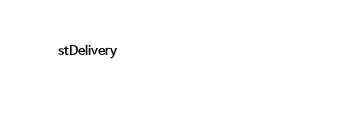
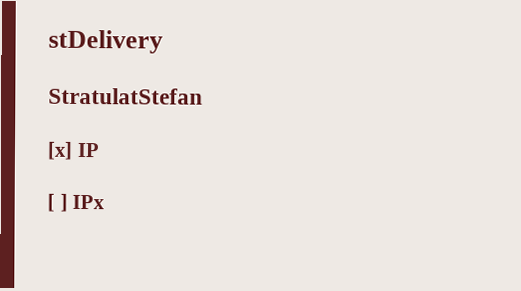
(118, 51) none -> [48,87,203,105] [47,141,100,160] [47,193,106,212] // StratulatStefan // [x] IP // [ ] IPx

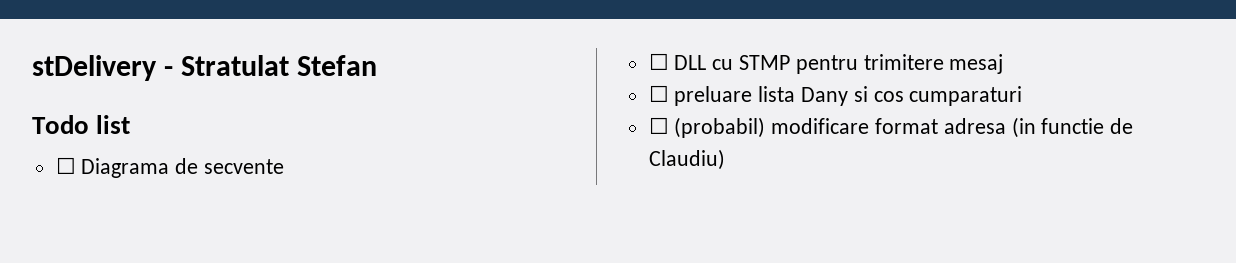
[48,87,203,105] [47,141,100,160] [47,193,106,212] // StratulatStefan // [x] IP // [ ] IPx -> [164,55,378,76] [32,115,131,134] [55,157,285,178] [648,53,1004,74] [648,85,1023,106] [648,117,1134,138] [648,149,725,170] - Stratulat Stefan // Todo list // ☐ Diagrama de secvente // ☐ DLL cu STMP pentru trimitere mesaj // ☐ preluare lista Dany si cos cumparaturi // ☐ (probabil) modificare format adresa (in functie de Claudiu)

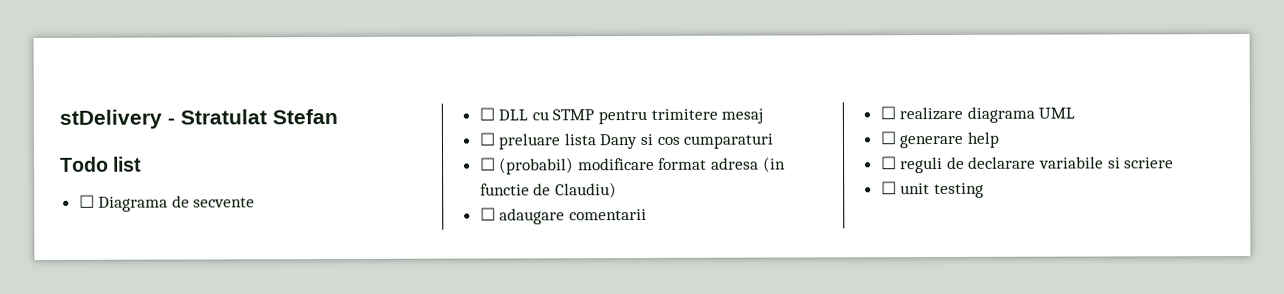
(725, 159) none -> [479,207,647,225] [879,106,1076,123] [879,131,1000,149] [880,156,1175,174] [880,181,984,199] // ☐ adaugare comentarii // ☐ realizare diagrama UML // ☐ generare help // ☐ reguli de declarare variabile si scriere // ☐ unit testing

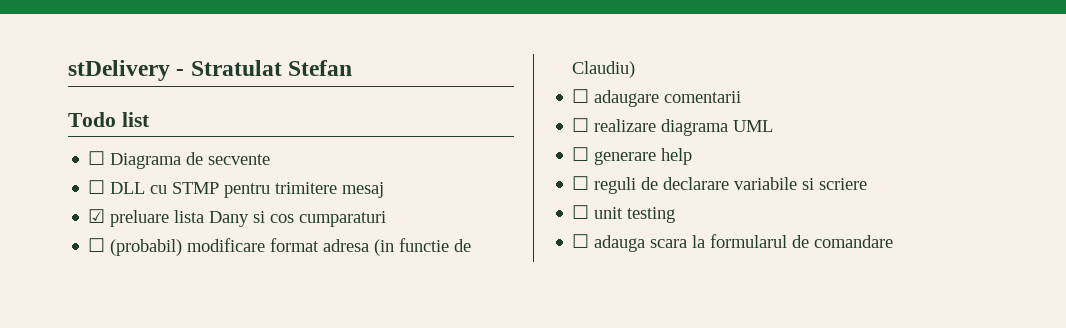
[478,132,495,146] ☐ -> [88,209,106,223] ☑
(984, 190) none -> [572,234,894,252] // ☐ adauga scara la formularul de comandare

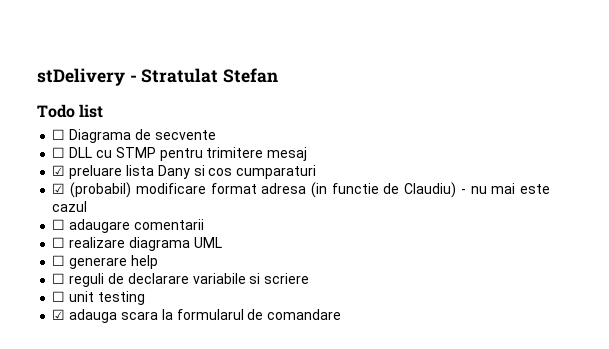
[88,238,106,252] ☐ -> [52,183,66,194] ☑
(636, 69) none -> [460,183,550,194] [52,201,88,212] - nu mai este cazul
[572,234,590,248] ☐ -> [52,309,66,320] ☑

